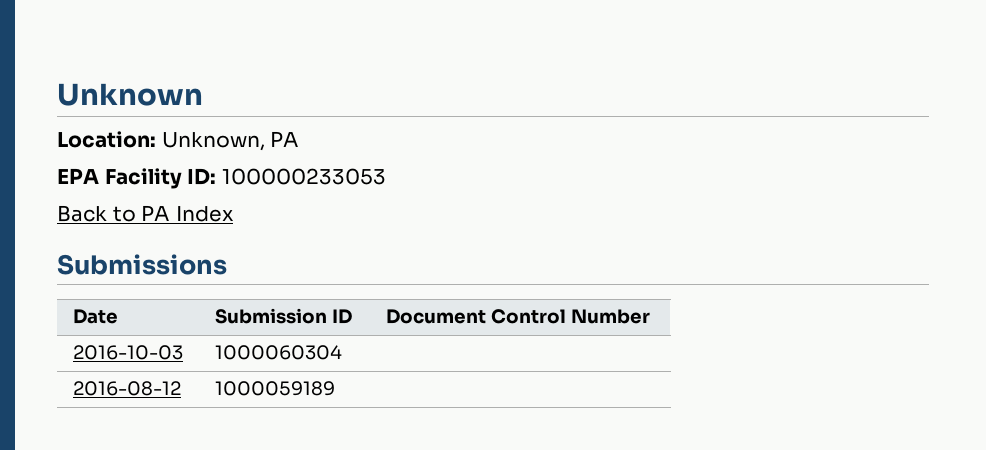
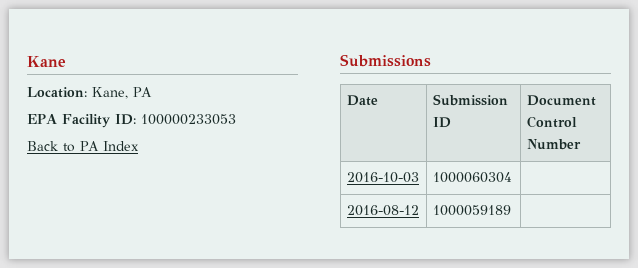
[57,83,203,106] Unknown -> [27,56,66,67] Kane
[161,132,265,151] Unknown, -> [92,87,128,99] Kane,

